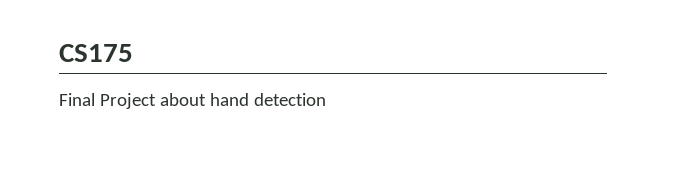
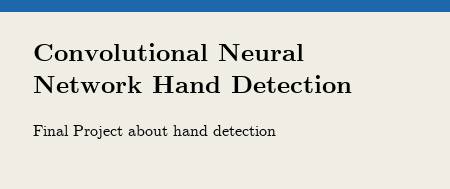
[59,44,133,62] CS175 -> [33,43,304,61] [33,75,352,93] Convolutional Neural Network Hand Detection

